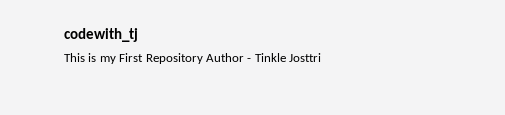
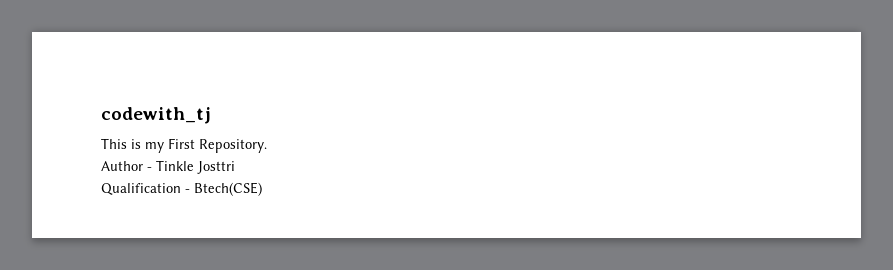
[145,53,203,64] Repository -> [199,139,267,153] Repository. //
(321, 57) none -> [101,182,262,196] // Qualification - Btech(CSE)

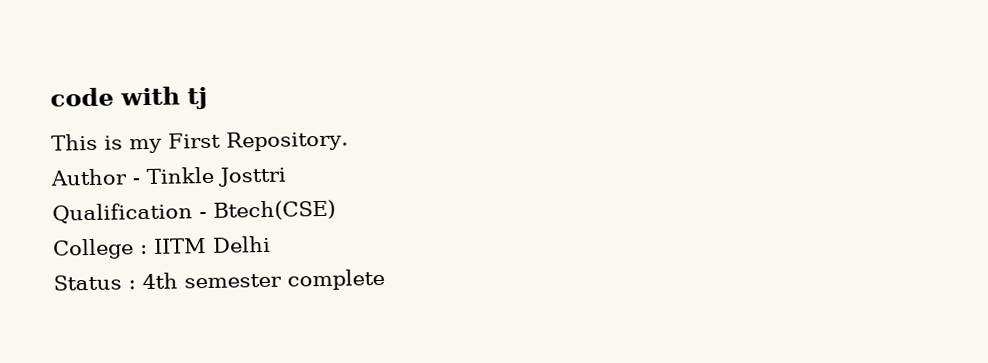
[101,107,211,124] codewith_tj -> [50,86,208,110] code with tj
(262, 189) none -> [52,235,271,260] [53,268,385,291] // College : IITM Delhi // Status : 4th semester complete

